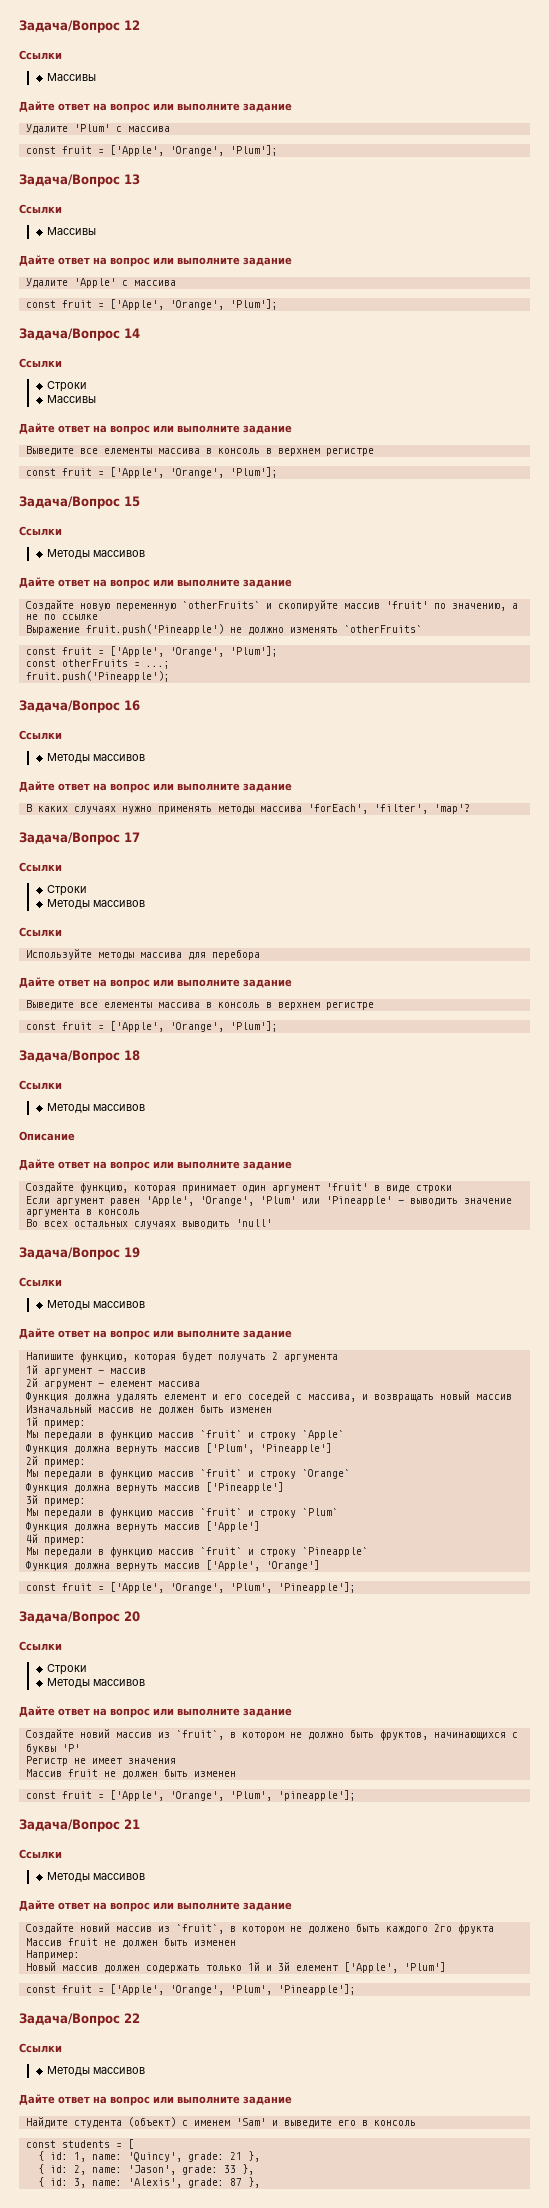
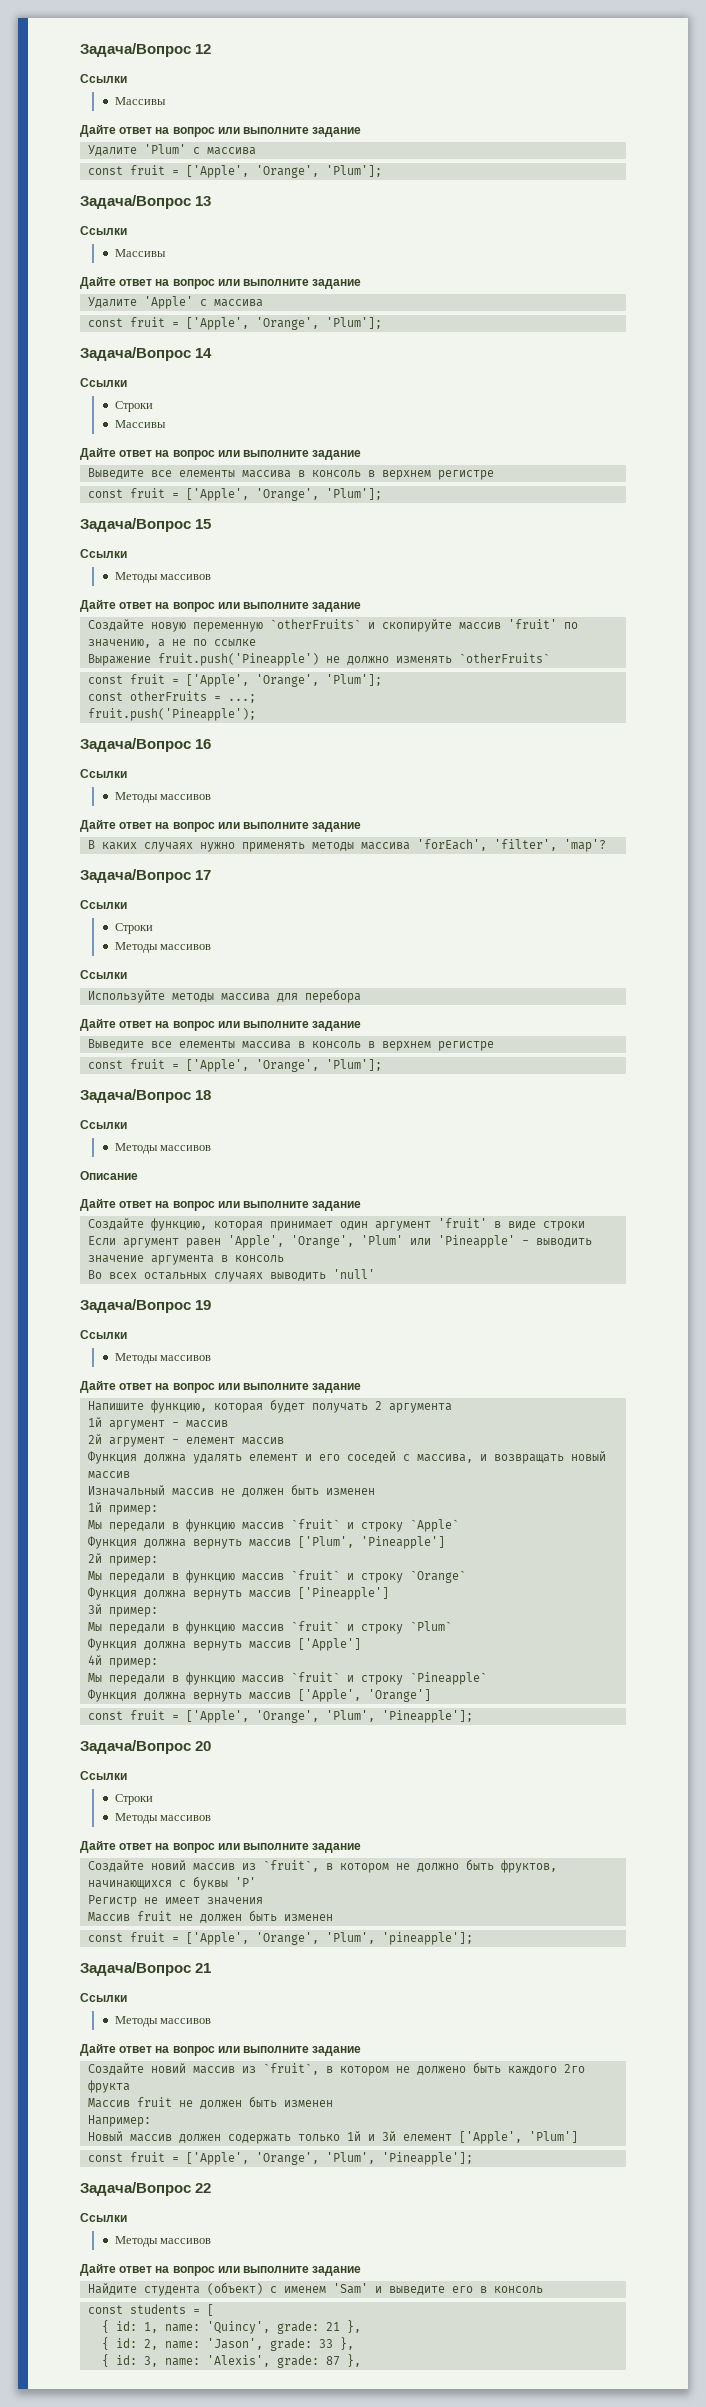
[157,1381,200,1387] массива -> [241,1437,284,1445] массив

